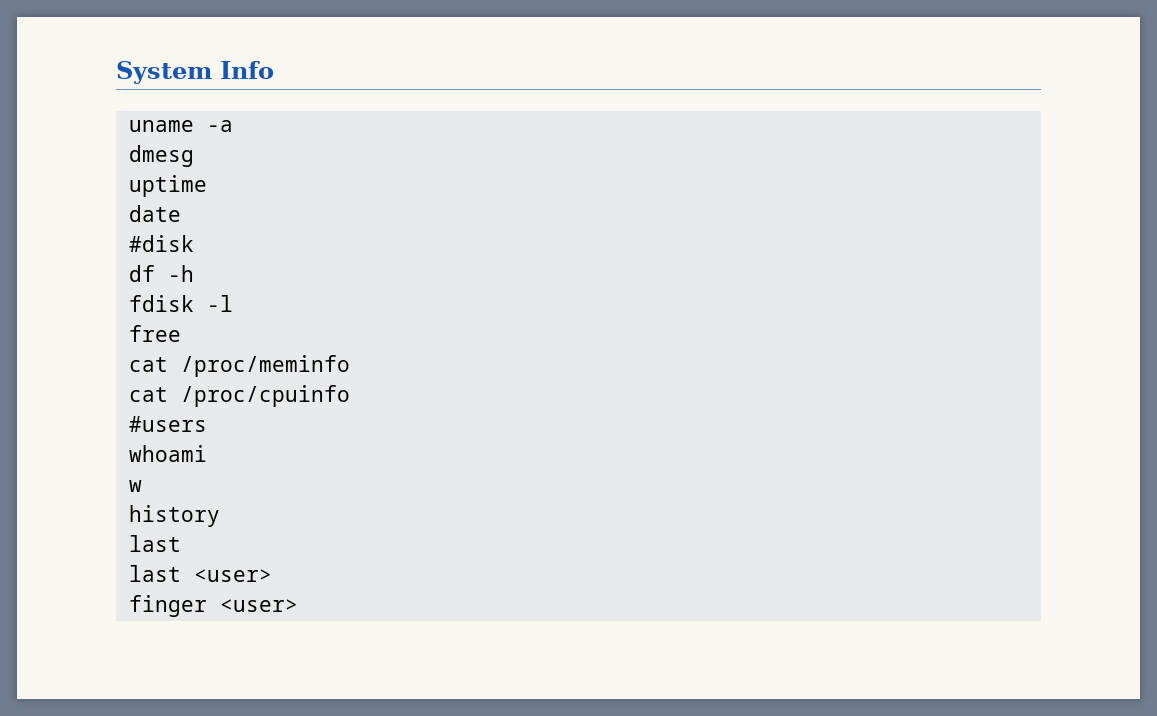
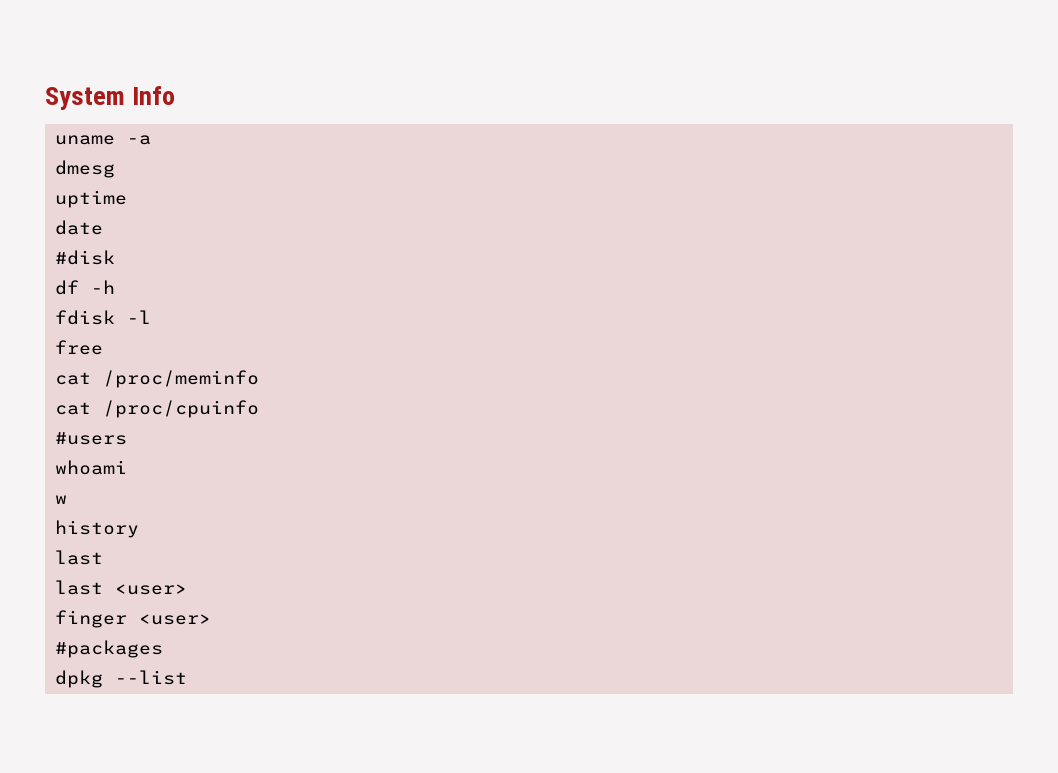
(298, 605) none -> [55,640,164,658] [55,670,188,688] // #packages // dpkg --list

